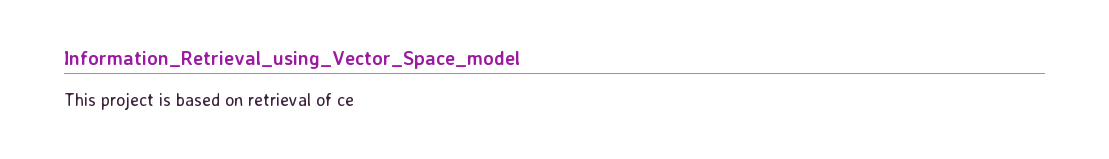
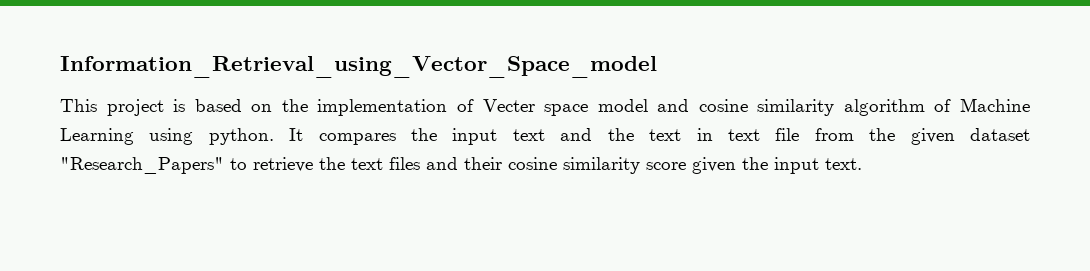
[248,93,354,106] retrieval of ce -> [281,98,1030,116] [60,128,1030,145] [60,157,862,174] the implementation of Vecter space model and cosine similarity algorithm of Machine Learning using python. It compares the input text and the text in text file from the given dataset "Research_Papers" to retrieve the text files and their cosine similarity score given the input text.

